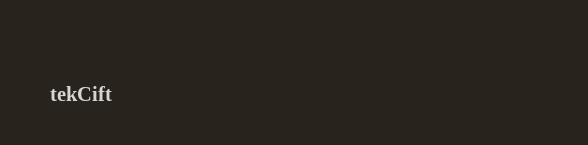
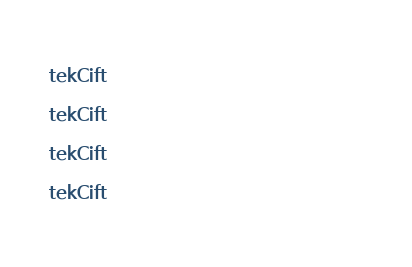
[50,86,112,101] tekCift -> [49,67,107,83] [49,106,107,122] [49,145,107,161] [49,184,107,200] tekCift // tekCift // tekCift // tekCift

